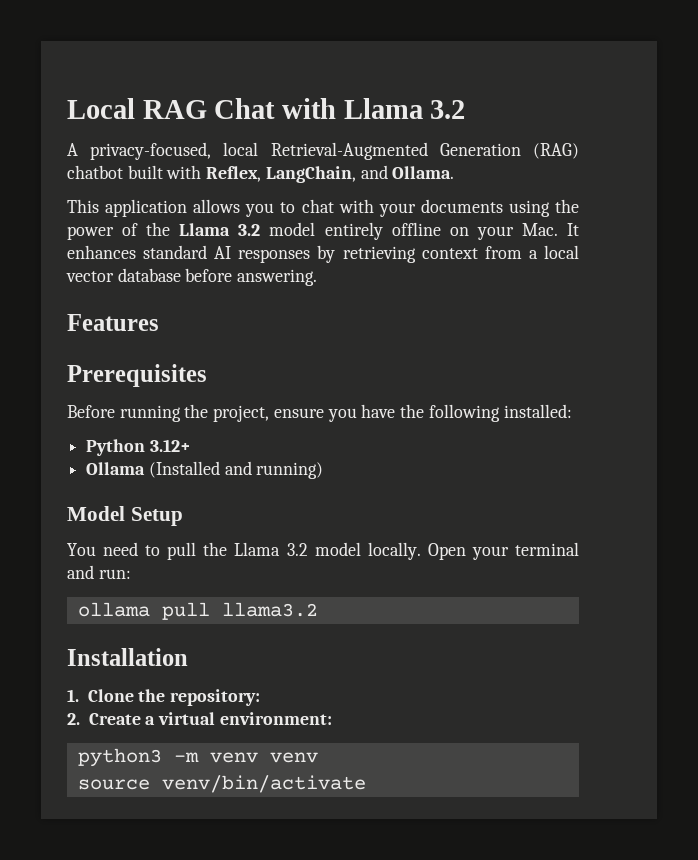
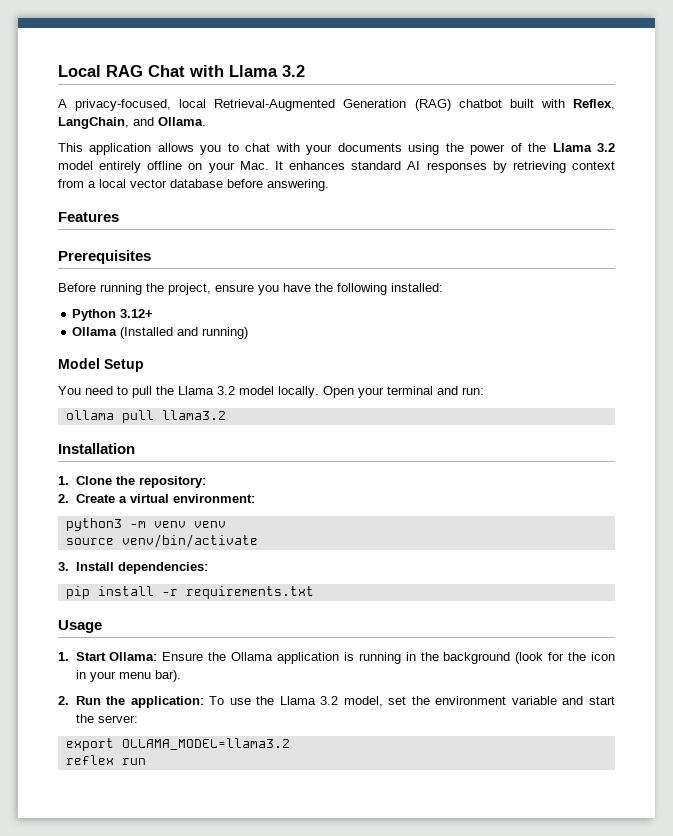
(366, 784) none -> [58,562,208,574] [65,586,314,599] [58,620,102,633] [58,652,616,664] [75,670,181,682] [58,696,615,708] [75,714,138,723] [65,738,290,751] [65,755,146,765] // 3. Install dependencies: // pip install -r requirements.txt // Usage // 1. Start Ollama: Ensure the Ollama application is running in the background (look for the icon in your menu bar). // 2. Run the application: To use the Llama 3.2 model, set the environment variable and start the server: // export OLLAMA_MODEL=llama3.2 // reflex run

